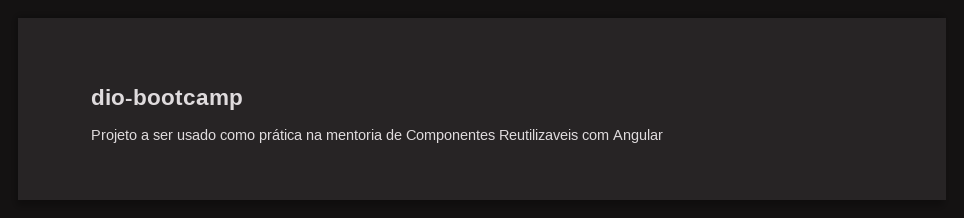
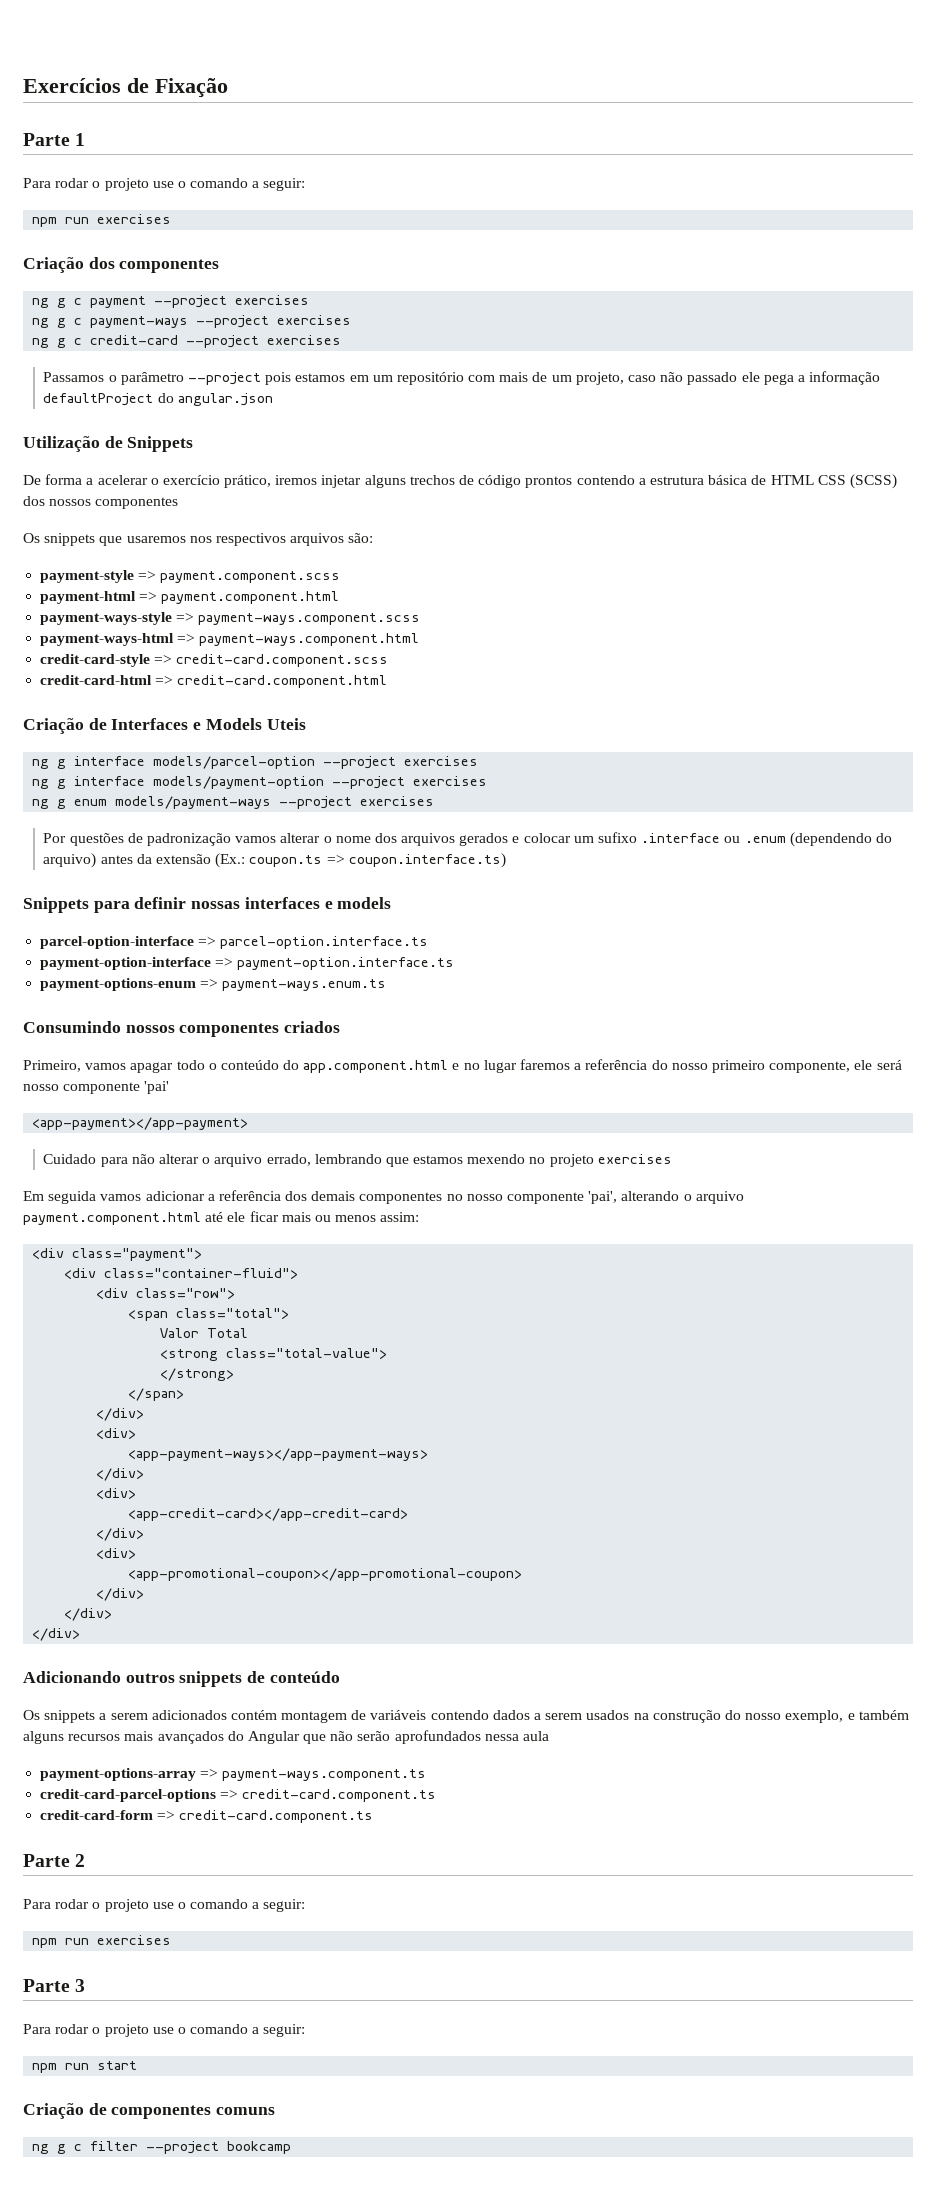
[91,89,243,110] [91,129,663,143] dio-bootcamp // Projeto a ser usado como prática na mentoria de Componentes Reutilizaveis com Angular -> [23,78,228,98] [23,133,86,146] [23,178,306,191] [32,214,172,227] [23,257,220,273] [32,295,310,308] [32,315,352,328] [32,335,342,348] [43,371,881,385] [43,393,273,406] [23,436,194,452] [23,474,897,489] [23,496,179,509] [23,533,374,546] [40,570,341,583] [40,591,340,604] [40,612,421,625] [40,633,420,646] [40,654,389,667] [40,675,388,688] [23,718,306,734] [32,756,479,769] [32,776,488,789] [32,796,435,809] [43,832,892,847] [43,853,506,868] [23,897,392,913] [40,936,429,949] [40,957,455,970] [40,978,387,991] [23,1021,341,1037] [23,1059,902,1073] [23,1081,170,1094] [32,1117,249,1130] [43,1154,672,1167] [23,1190,744,1204] [23,1211,420,1225] [32,1248,203,1261] [64,1268,299,1279] [96,1288,236,1299] [128,1308,290,1321] [160,1328,249,1338] [160,1348,388,1361] [160,1368,235,1381] [128,1388,185,1401] [96,1408,145,1421] [96,1428,137,1439] [128,1448,429,1461] [96,1468,145,1481] [96,1488,137,1499] [128,1508,409,1521] [96,1528,145,1541] [96,1548,137,1559] [128,1568,523,1581] [96,1588,145,1601] [64,1608,113,1621] [32,1628,81,1641] [23,1671,340,1687] [23,1710,909,1723] [23,1730,550,1744] [40,1768,427,1781] [40,1789,437,1802] [40,1810,374,1823] [23,1854,86,1867] [23,1899,306,1912] [32,1935,172,1948] [23,1979,86,1992] [23,2024,306,2037] [32,2061,138,2073] [23,2103,276,2119] [32,2141,292,2154] Exercícios de Fixação // Parte 1 // Para rodar o projeto use o comando a seguir: // npm run exercises // Criação dos componentes // ng g c payment --project exercises // ng g c payment-ways --project exercises // ng g c credit-card --project exercises // Passamos o parâmetro --project pois estamos em um repositório com mais de um projeto, caso não passado ele pega a informação defaultProject do angular.json // Utilização de Snippets // De forma a acelerar o exercício prático, iremos injetar alguns trechos de código prontos contendo a estrutura básica de HTML CSS (SCSS) dos nossos componentes // Os snippets que usaremos nos respectivos arquivos são: // payment-style => payment.component.scss // payment-html => payment.component.html // payment-ways-style => payment-ways.component.scss // payment-ways-html => payment-ways.component.html // credit-card-style => credit-card.component.scss // credit-card-html => credit-card.component.html // Criação de Interfaces e Models Uteis // ng g interface models/parcel-option --project exercises // ng g interface models/payment-option --project exercises // ng g enum models/payment-ways --project exercises // Por questões de padronização vamos alterar o nome dos arquivos gerados e colocar um sufixo .interface ou .enum (dependendo do arquivo) antes da extensão (Ex.: coupon.ts => coupon.interface.ts) // Snippets para definir nossas interfaces e models // parcel-option-interface => parcel-option.interface.ts // payment-option-interface => payment-option.interface.ts // payment-options-enum => payment-ways.enum.ts // Consumindo nossos componentes criados // Primeiro, vamos apagar todo o conteúdo do app.component.html e no lugar faremos a referência do nosso primeiro componente, ele será nosso componente 'pai' // <app-payment></app-payment> // Cuidado para não alterar o arquivo errado, lembrando que estamos mexendo no projeto exercises // Em seguida vamos adicionar a referência dos demais componentes no nosso componente 'pai', alterando o arquivo payment.component.html até ele ficar mais ou menos assim: // <div class="payment"> // <div class="container-fluid"> // <div class="row"> // <span class="total"> // Valor Total // <strong class="total-value"> // </strong> // </span> // </div> // <div> // <app-payment-ways></app-payment-ways> // </div> // <div> // <app-credit-card></app-credit-card> // </div> // <div> // <app-promotional-coupon></app-promotional-coupon> // </div> // </div> // </div> // Adicionando outros snippets de conteúdo // Os snippets a serem adicionados contém montagem de variáveis contendo dados a serem usados na construção do nosso exemplo, e também alguns recursos mais avançados do Angular que não serão aprofundados nessa aula // payment-options-array => payment-ways.component.ts // credit-card-parcel-options => credit-card.component.ts // credit-card-form => credit-card.component.ts // Parte 2 // Para rodar o projeto use o comando a seguir: // npm run exercises // Parte 3 // Para rodar o projeto use o comando a seguir: // npm run start // Criação de componentes comuns // ng g c filter --project bookcamp

